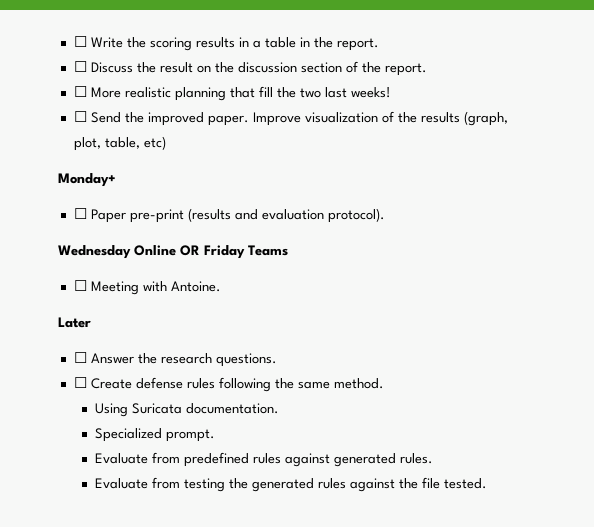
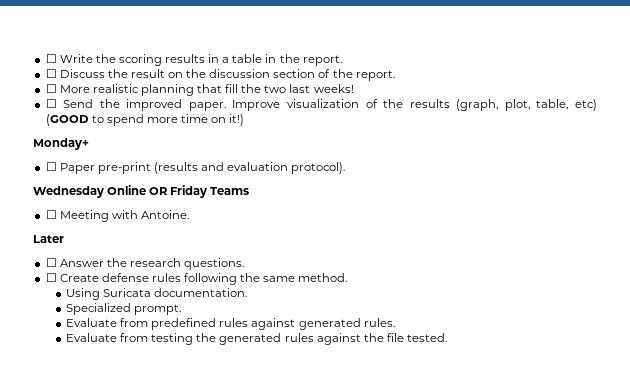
(166, 143) none -> [45,114,245,126] (GOOD to spend more time on it!)

